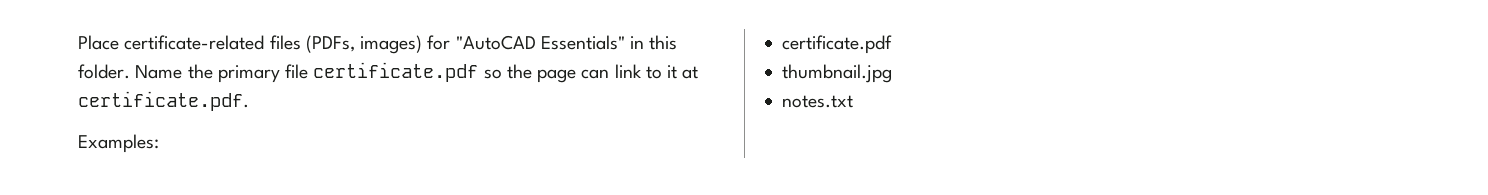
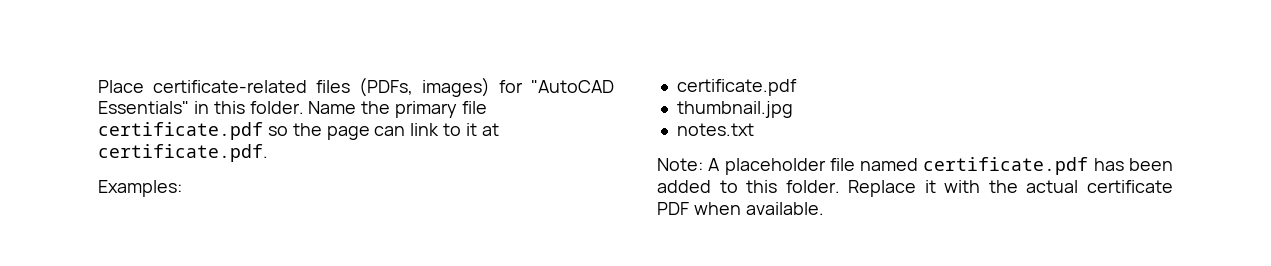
(854, 101) none -> [657,157,1173,175] [657,180,1173,197] [657,202,824,215] // Note: A placeholder file named certificate.pdf has been added to this folder. Replace it with the actual certificate PDF when available.

